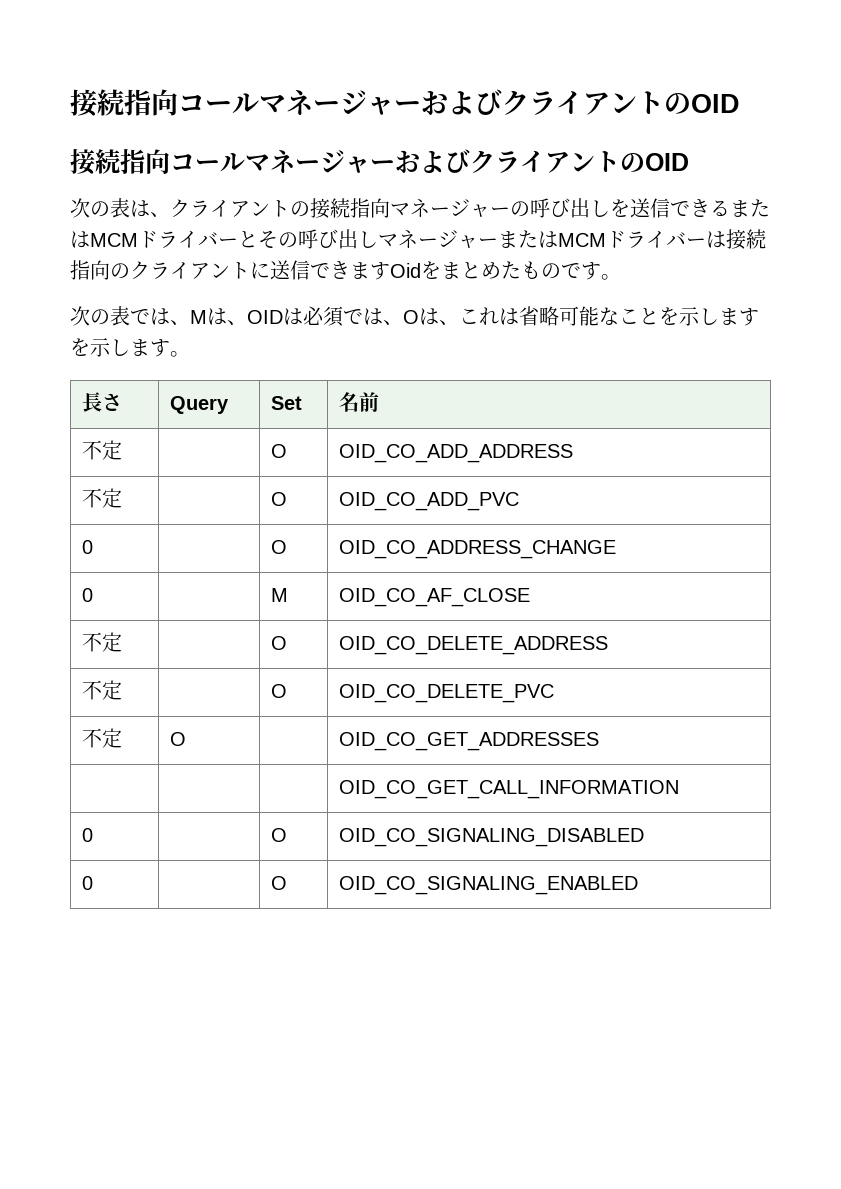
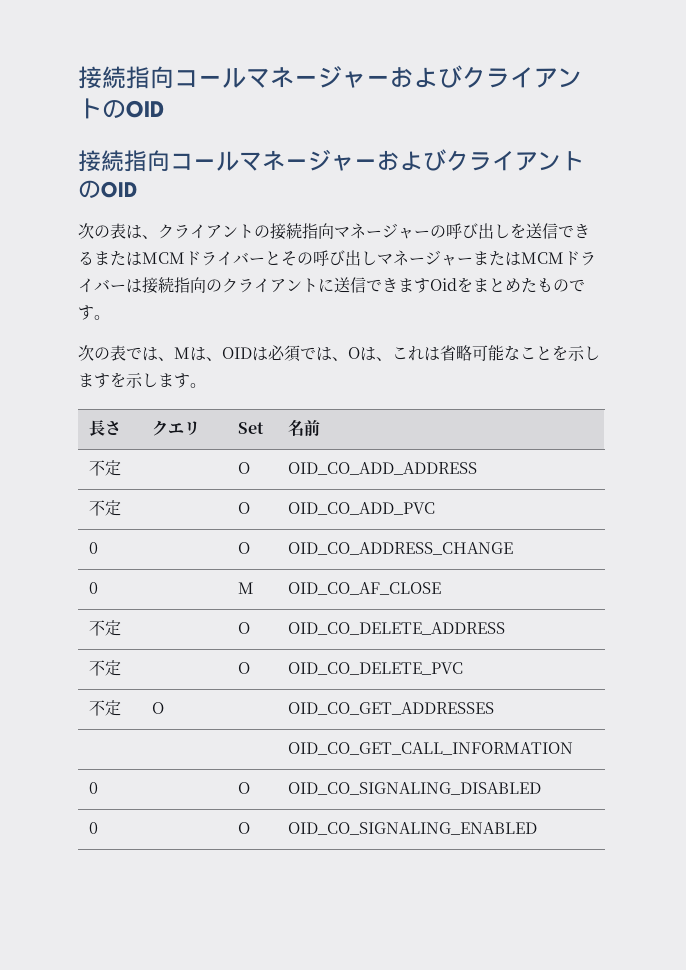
[170,396,230,414] Query -> [151,420,200,436] クエリ

